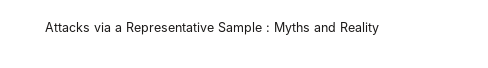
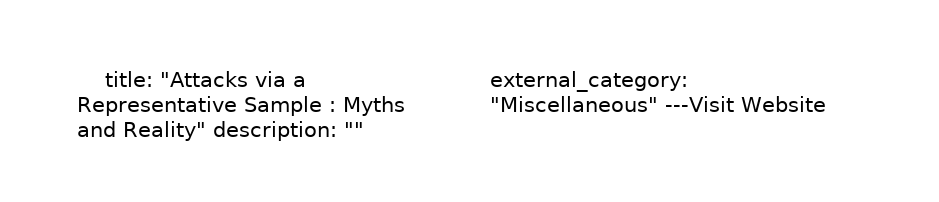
[45,22,90,32] Attacks -> [104,71,248,87] title: "Attacks
[340,22,379,35] Reality -> [123,121,364,141] [490,71,688,92] [490,96,826,112] Reality" description: "" external_category: "Miscellaneous" ---Visit Website

